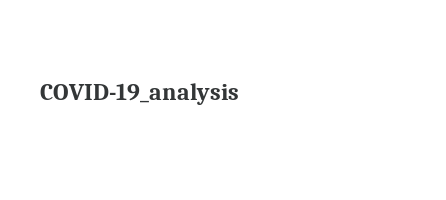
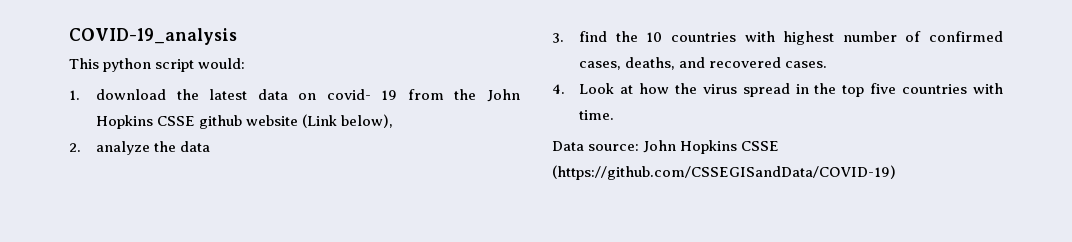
(239, 94) none -> [69,58,246,72] [69,89,520,102] [96,114,394,129] [69,141,211,155] [552,31,1003,45] [579,57,828,70] [552,83,1003,97] [579,110,615,120] [552,140,780,154] [552,165,896,180] // This python script would: // 1. download the latest data on covid- 19 from the John Hopkins CSSE github website (Link below), // 2. analyze the data // 3. find the 10 countries with highest number of confirmed cases, deaths, and recovered cases. // 4. Look at how the virus spread in the top five countries with time. // Data source: John Hopkins CSSE (https://github.com/CSSEGISandData/COVID-19)

